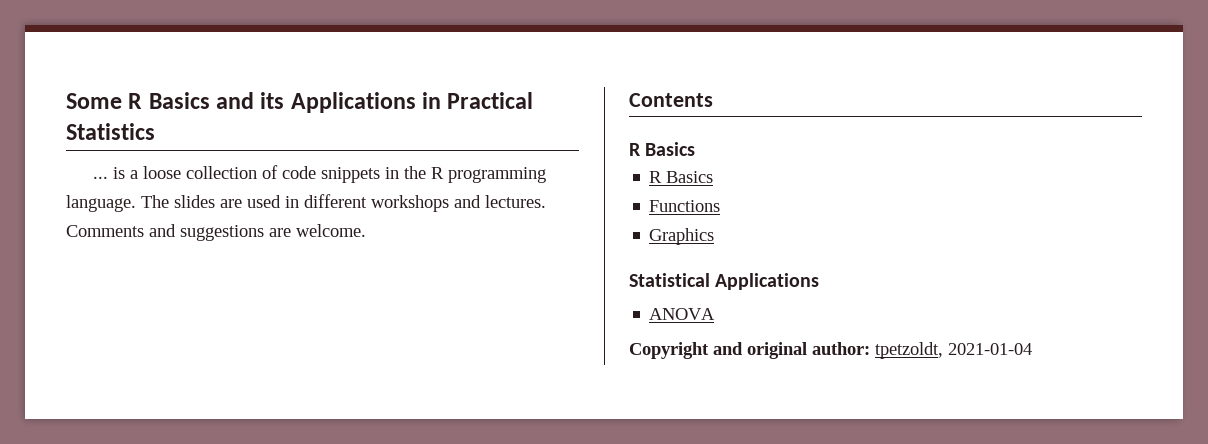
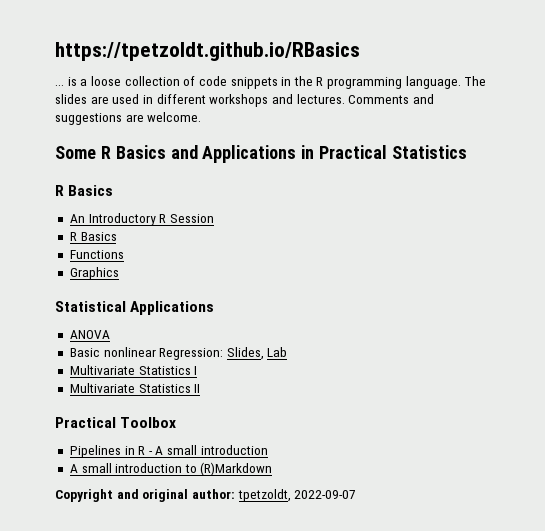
[66,92,534,113] [66,123,155,140] Some R Basics and its Applications in Practical Statistics -> [55,42,360,61] https://tpetzoldt.github.io/RBasics
[629,93,713,107] [629,142,696,156] Contents // R Basics -> [55,145,468,163] [55,185,114,196] [69,213,214,226] Some R Basics and Applications in Practical Statistics // R Basics // An Introductory R Session
(716, 314) none -> [69,347,288,360] [69,365,198,375] [69,383,201,393] [55,417,177,428] [69,445,268,458] [69,462,273,476] // Basic nonlinear Regression: Slides, Lab // Multivariate Statistics I // Multivariate Statistics II // Practical Toolbox // Pipelines in R - A small introduction // A small introduction to (R)Markdown
[948,343,1032,355] 2021-01-04 -> [294,490,357,499] 2022-09-07

